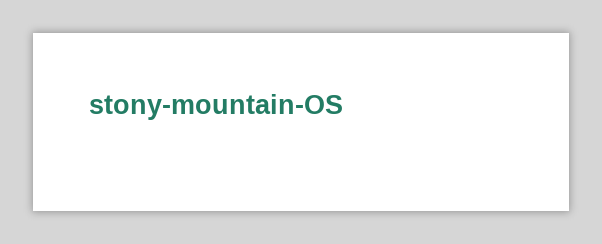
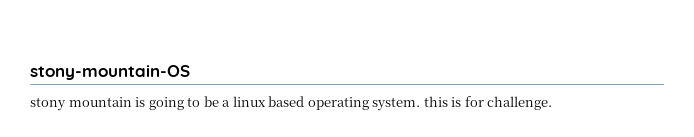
(343, 107) none -> [30,96,553,111] // stony mountain is going to be a linux based operating system. this is for challenge.

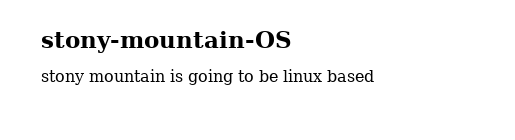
[222,100,231,107] a -> (278, 76) none
[307,96,553,111] operating system. this is for challenge. -> (374, 76) none

